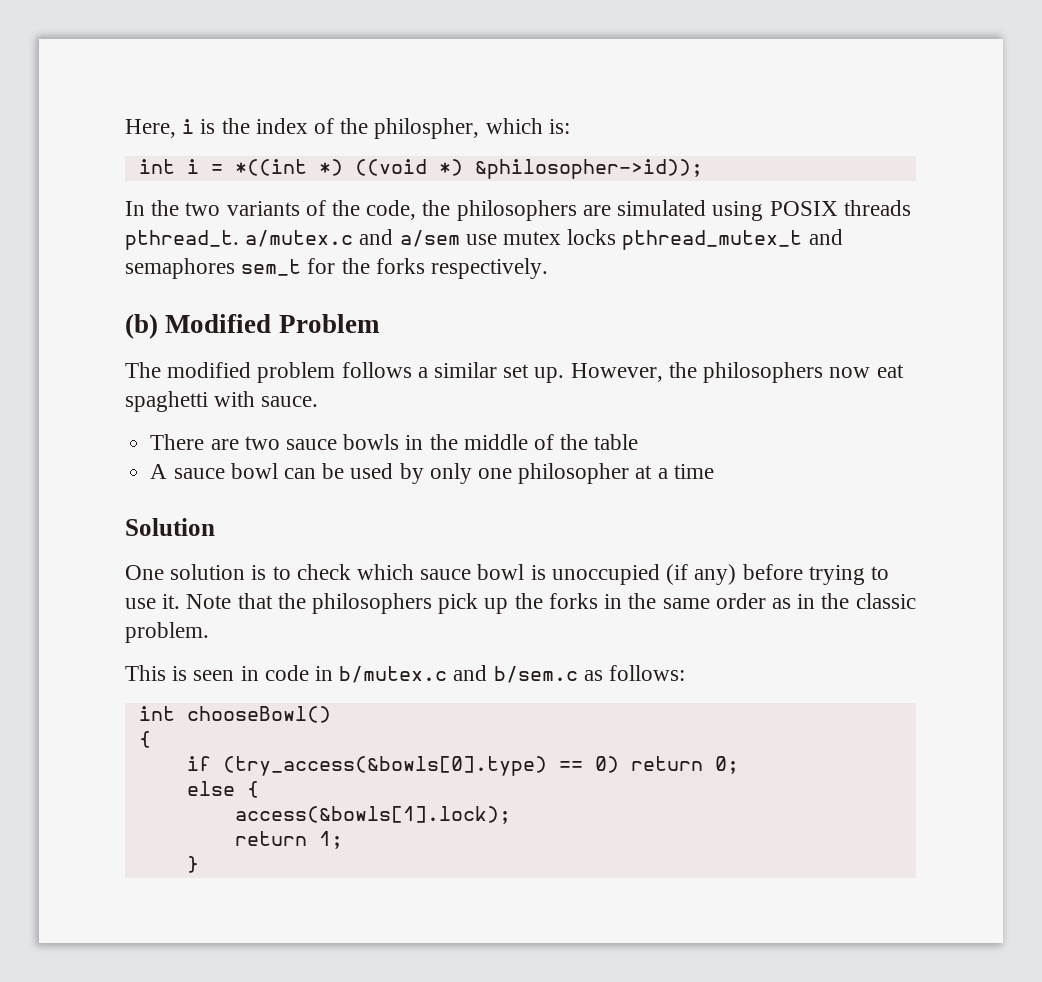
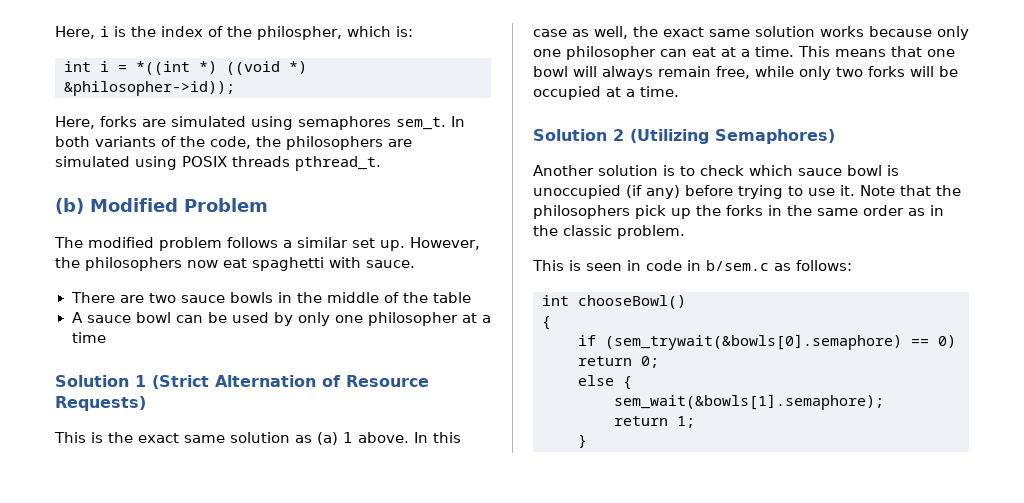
[125,200,221,216] In the two -> [55,116,465,130] [55,136,90,147] Here, forks are simulated using semaphores sem_t. In both
[245,229,843,250] [125,258,549,279] a/mutex.c and a/sem use mutex locks pthread_mutex_t and semaphores sem_t for the forks respectively. -> (381, 163) none
[125,565,164,580] // One -> [135,375,429,389] [55,396,146,411] [54,432,461,445] [533,26,969,40] [533,46,955,60] [533,66,958,80] [533,86,679,100] [533,129,835,144] [533,165,594,176] 1 (Strict Alternation of Resource Requests) // This is the exact same solution as (a) 1 above. In this case as well, the exact same solution works because only one philosopher can eat at a time. This means that one bowl will always remain free, while only two forks will be occupied at a time. // Solution 2 (Utilizing Semaphores) // Another
[339,665,488,683] b/mutex.c and -> (701, 265) none
[222,756,547,776] (try_access(&bowls[0].type) -> [605,334,902,350] (sem_trywait(&bowls[0].semaphore)
[234,806,511,824] access(&bowls[1].lock); -> [614,394,884,410] sem_wait(&bowls[1].semaphore);

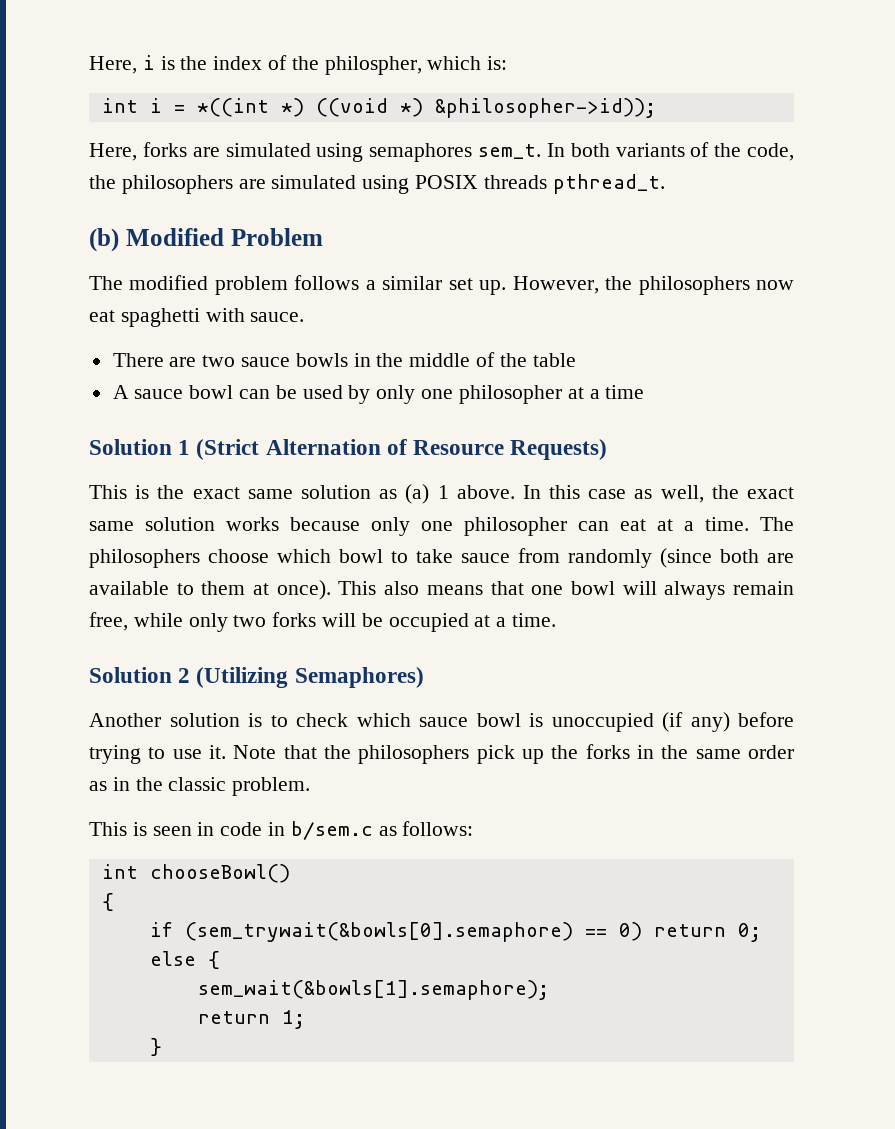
[798,46,830,57] This -> [760,517,794,531] [89,548,794,568] [89,580,420,600] The philosophers choose which bowl to take sauce from randomly (since both are available to them at once). This also

